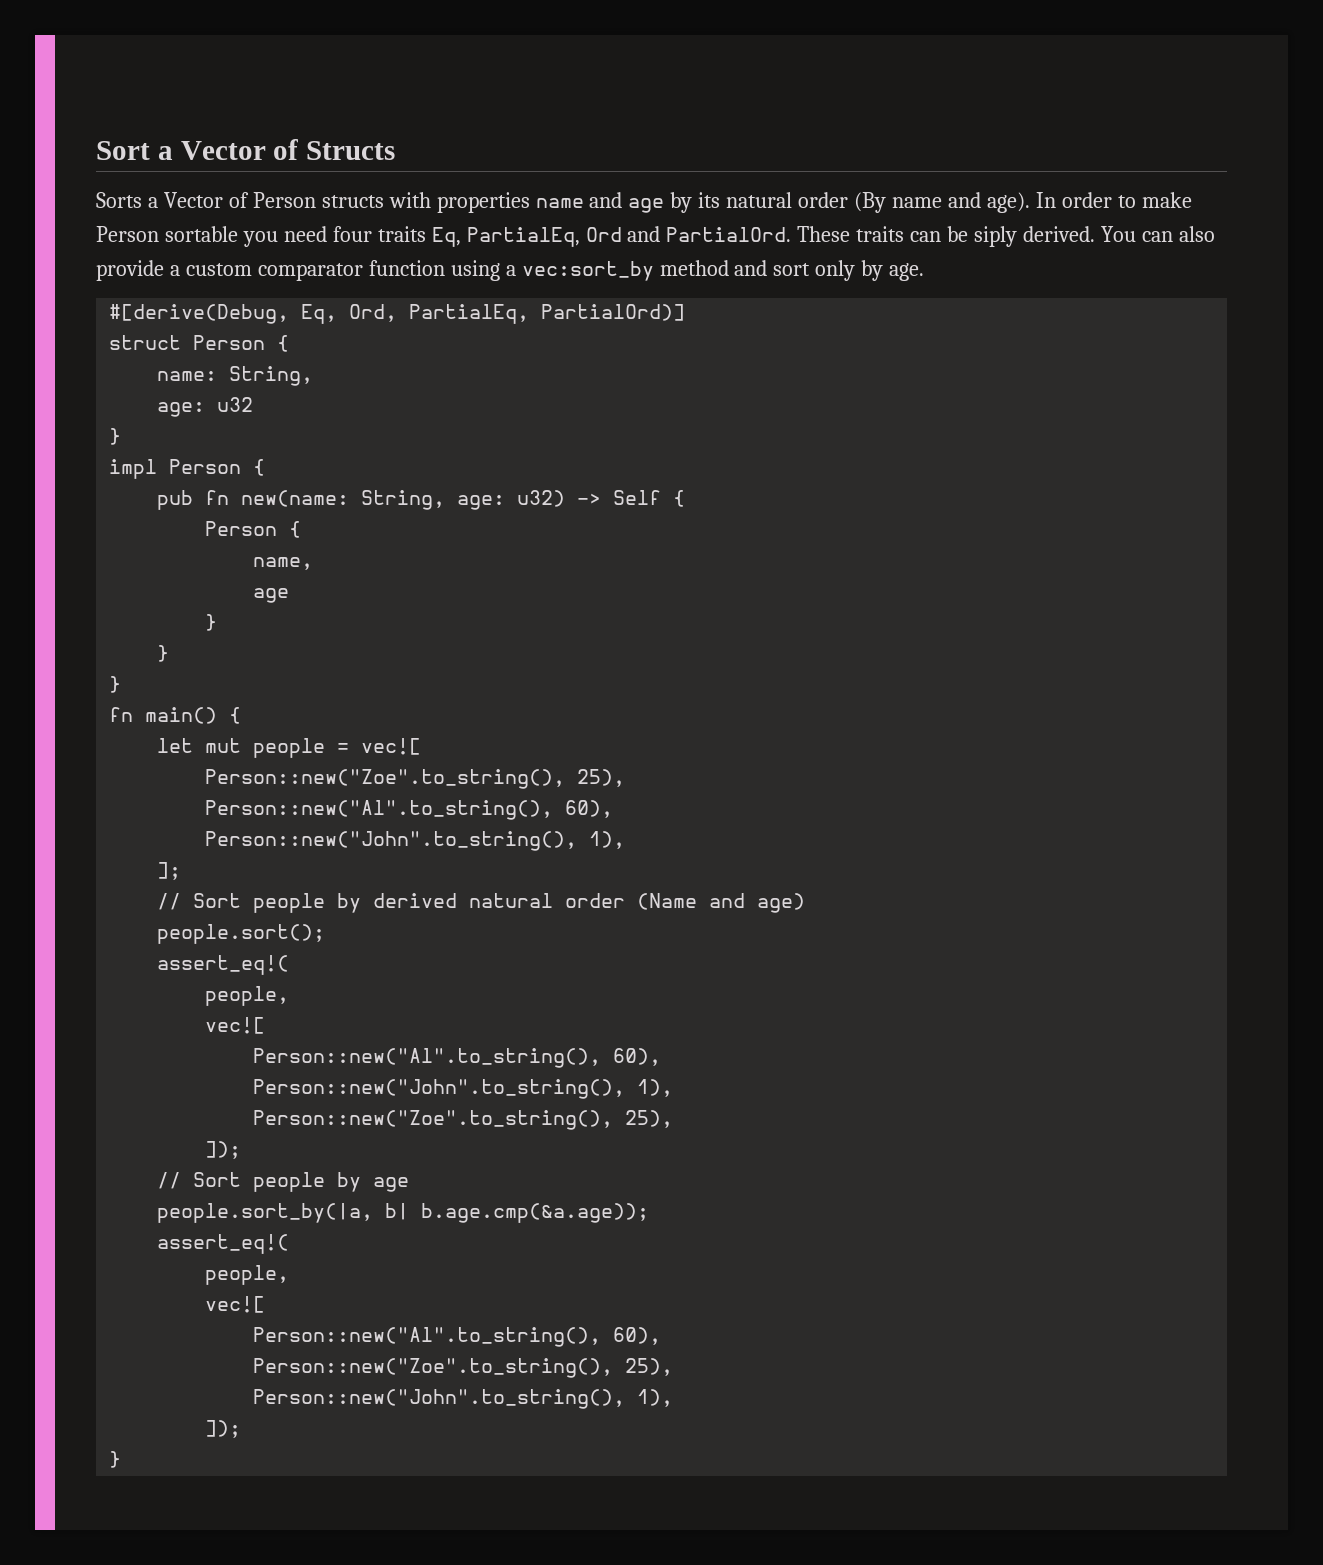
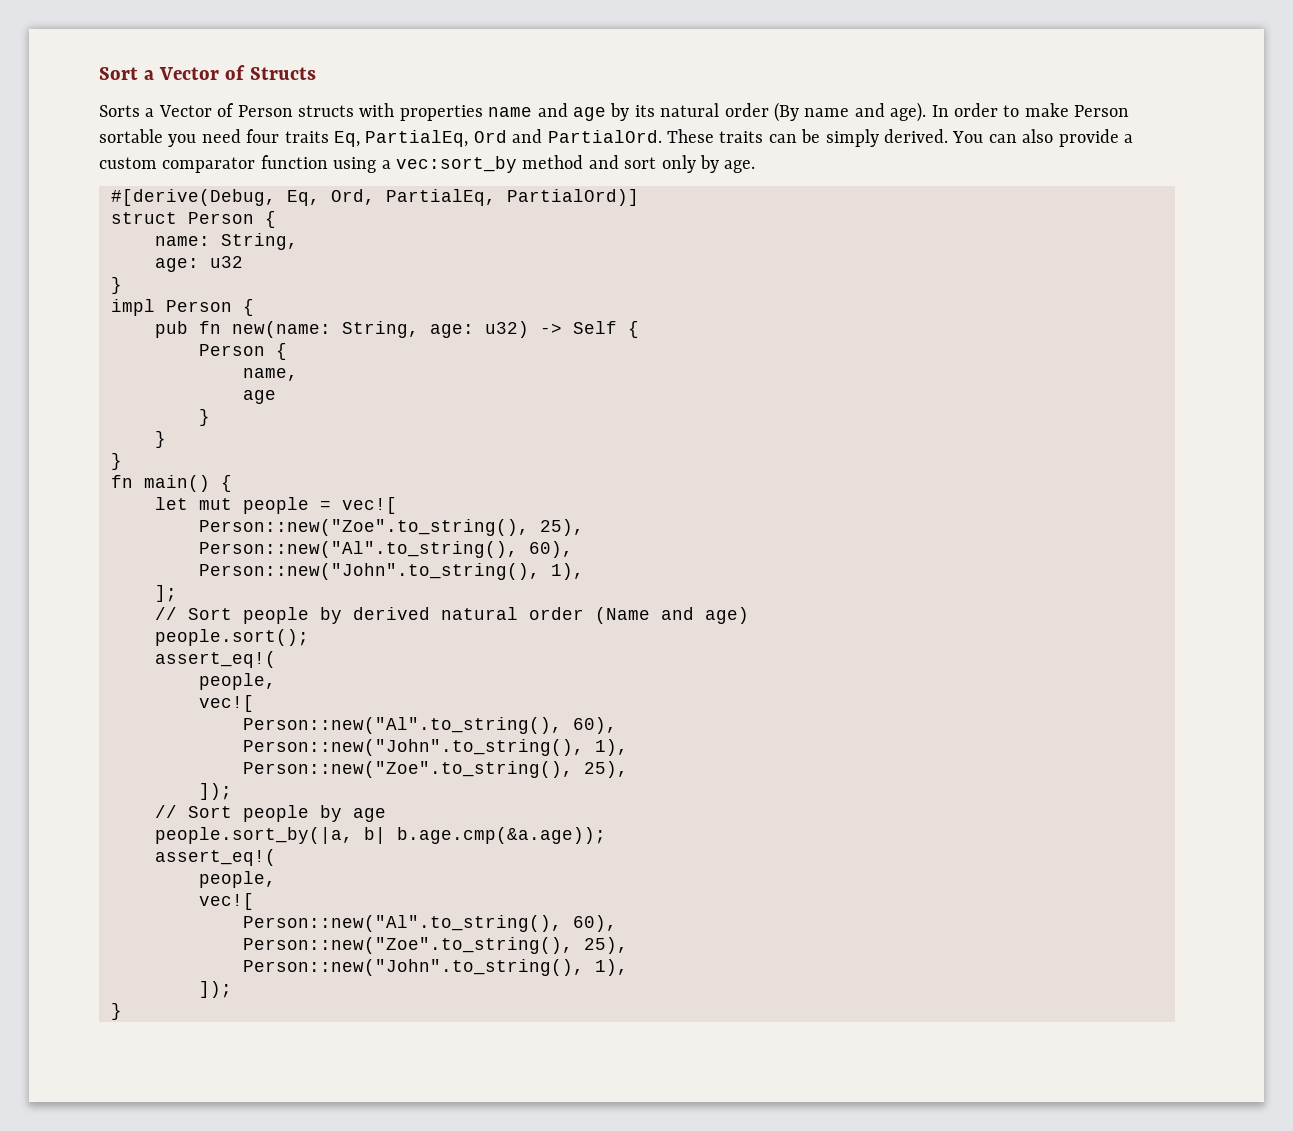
[974,226,1018,247] siply -> [825,129,879,147] simply

